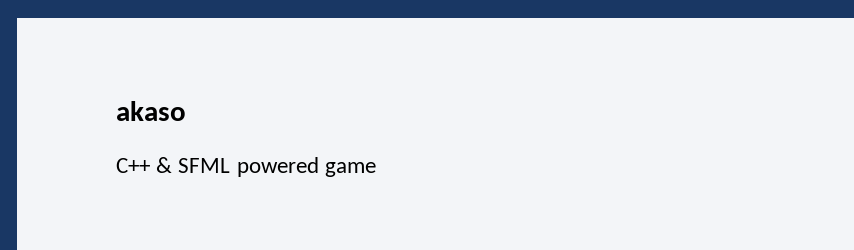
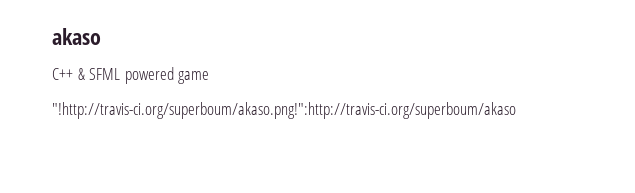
(376, 169) none -> [52,102,516,119] // "!http://travis-ci.org/superboum/akaso.png!":http://travis-ci.org/superboum/akaso

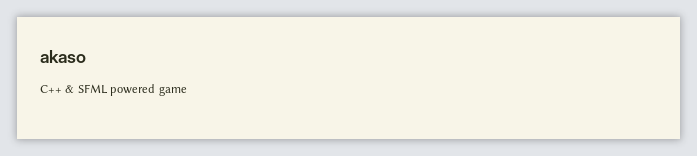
[52,102,516,119] // "!http://travis-ci.org/superboum/akaso.png!":http://travis-ci.org/superboum/akaso -> (187, 91) none

